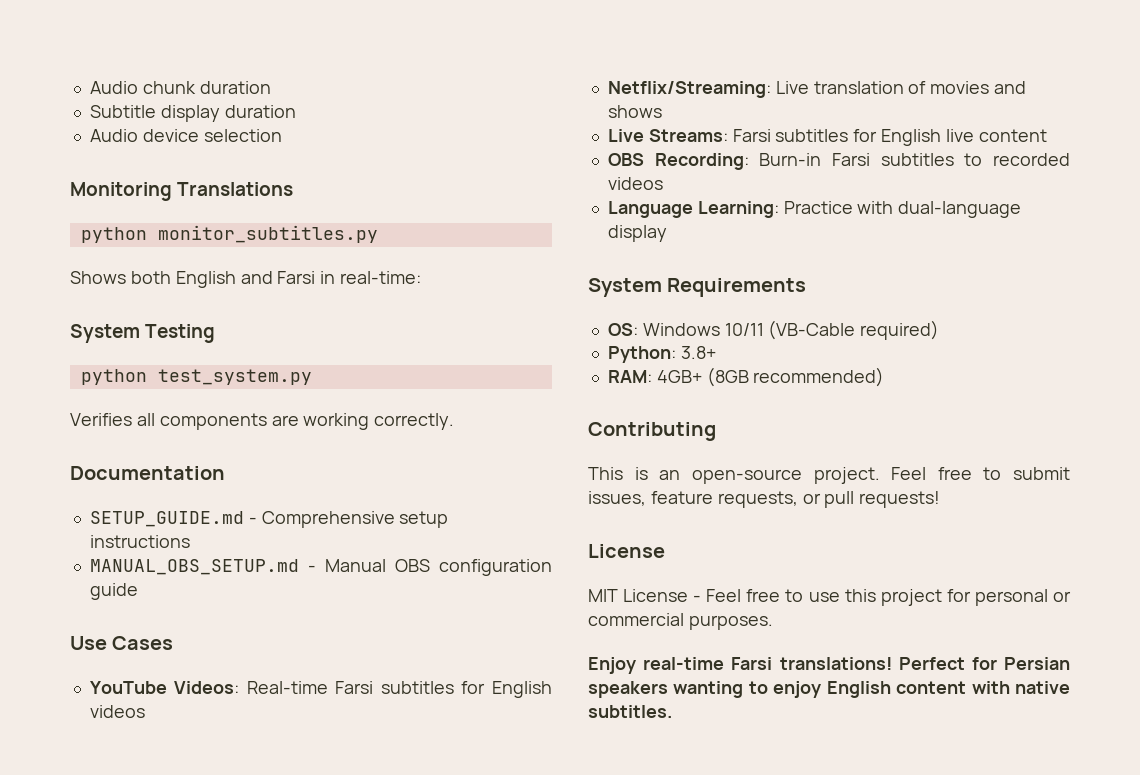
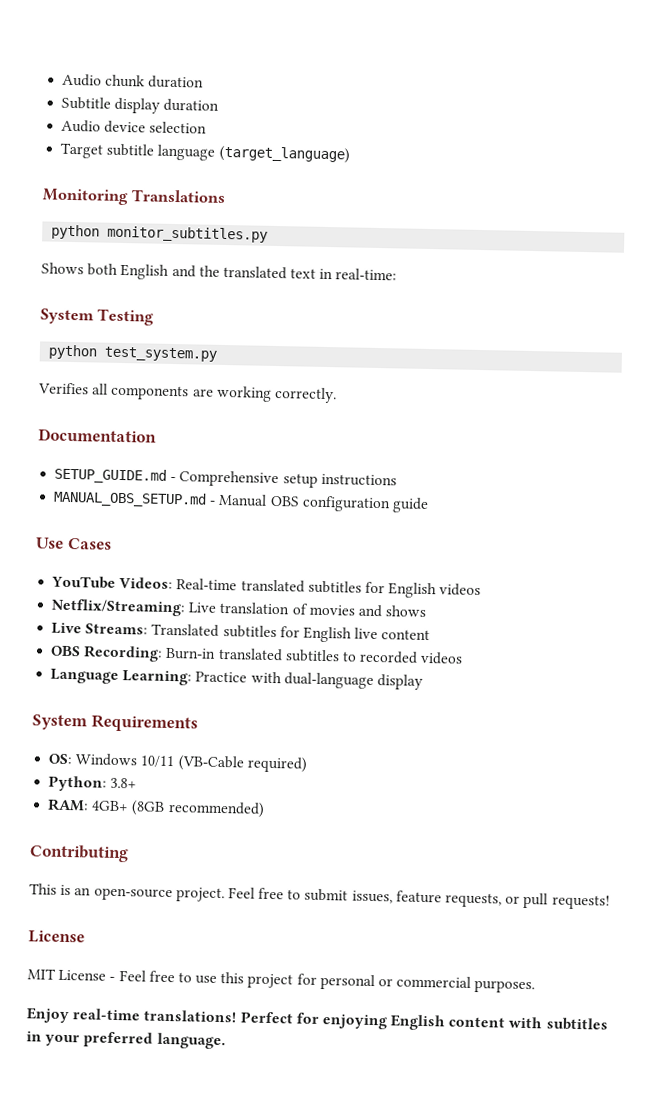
(282, 135) none -> [60,142,350,164] // Target subtitle language (target_language)
[277,271,316,284] Farsi -> [198,265,317,280] the translated text
[335,681,374,694] Farsi -> [240,579,305,593] translated
[732,129,771,142] Farsi -> [151,623,220,637] Translated
[831,153,870,166] Farsi -> [217,647,283,662] translated
[731,657,773,670] Farsi -> (142, 1014) none
[1004,657,1070,670] [588,681,1070,698] [588,705,672,718] Persian speakers wanting to enjoy English content with native subtitles. -> [321,1014,608,1031] [26,1031,226,1050] enjoying English content with subtitles in your preferred language.

